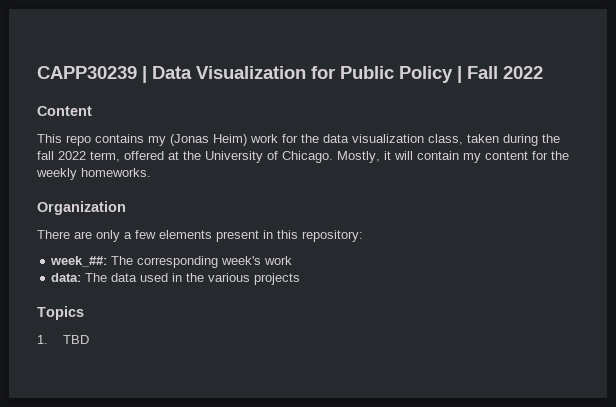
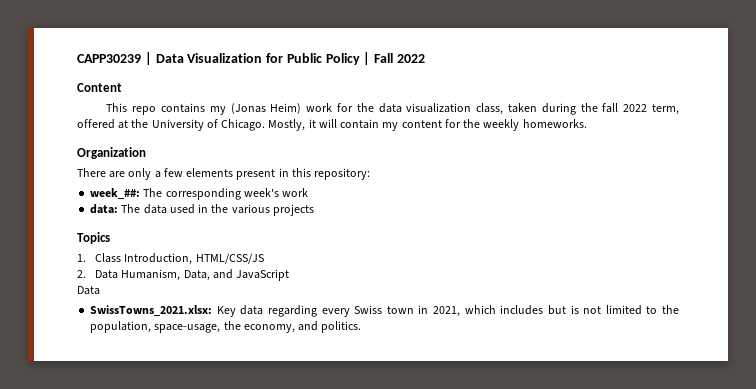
[62,335,89,344] TBD -> [95,253,264,265] [77,269,290,281] [77,286,100,295] [90,305,679,317] [90,321,362,333] Class Introduction, HTML/CSS/JS // 2. Data Humanism, Data, and JavaScript // Data // SwissTowns_2021.xlsx: Key data regarding every Swiss town in 2021, which includes but is not limited to the population, space-usage, the economy, and politics.

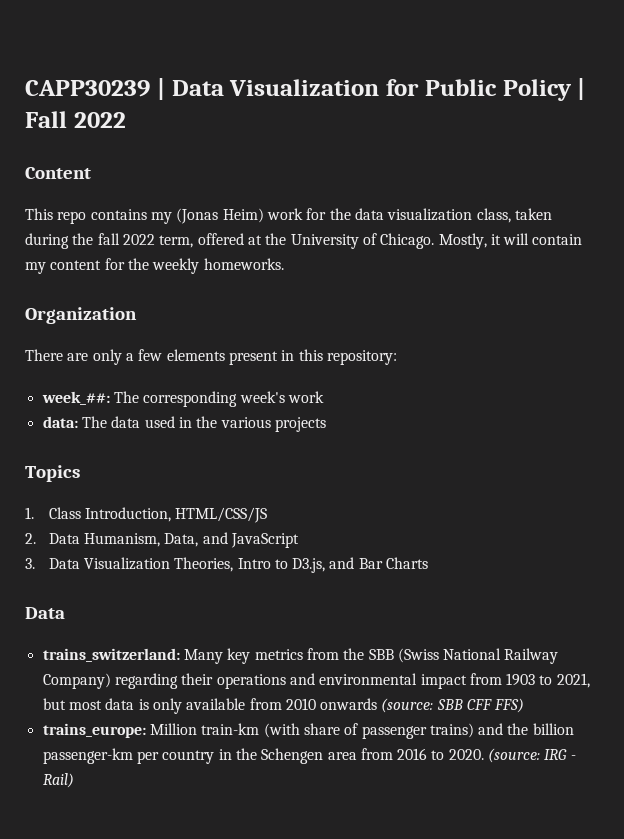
[77,286,100,295] [90,305,679,317] [90,321,362,333] Data // SwissTowns_2021.xlsx: Key data regarding every Swiss town in 2021, which includes but is not limited to the population, space-usage, the economy, and politics. -> [25,557,429,573] [25,607,65,619] [42,648,559,664] [42,673,590,689] [42,698,525,714] [42,723,574,739] [42,748,576,764] [42,773,74,788] 3. Data Visualization Theories, Intro to D3.js, and Bar Charts // Data // trains_switzerland: Many key metrics from the SBB (Swiss National Railway Company) regarding their operations and environmental impact from 1903 to 2021, but most data is only available from 2010 onwards (source: SBB CFF FFS) // trains_europe: Million train-km (with share of passenger trains) and the billion passenger-km per country in the Schengen area from 2016 to 2020. (source: IRG - Rail)

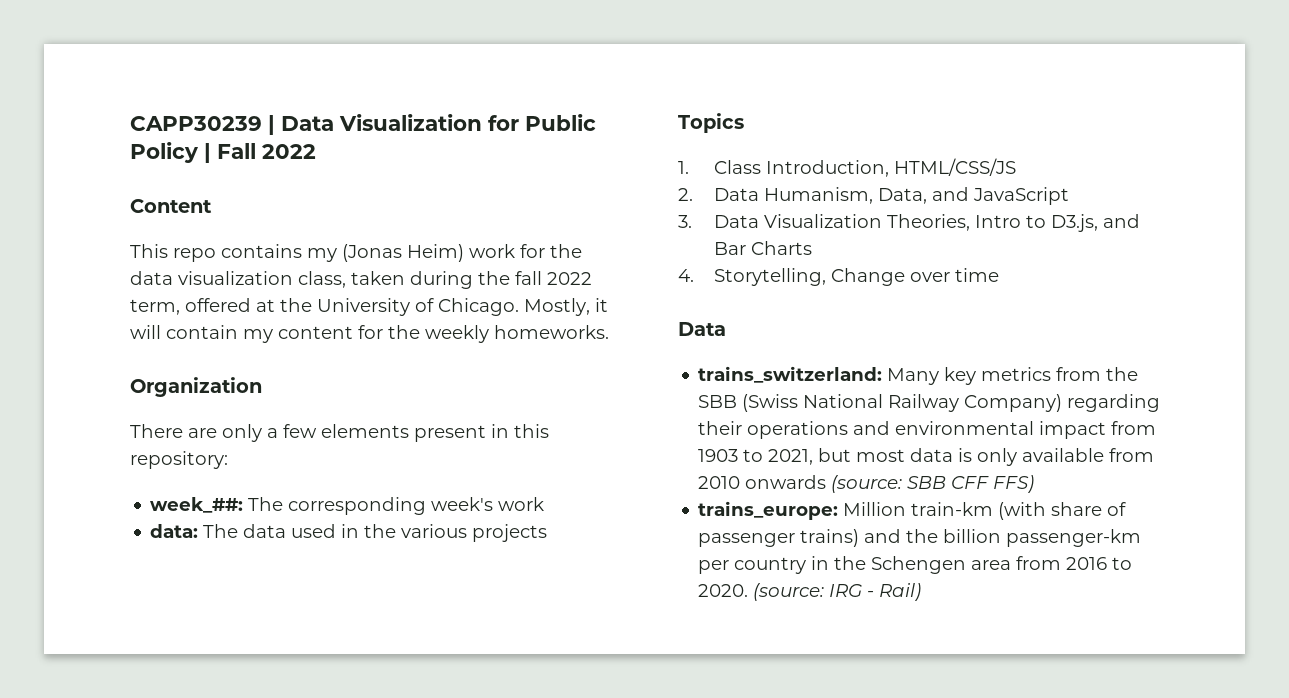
(429, 563) none -> [678,268,1000,286] // 4. Storytelling, Change over time

